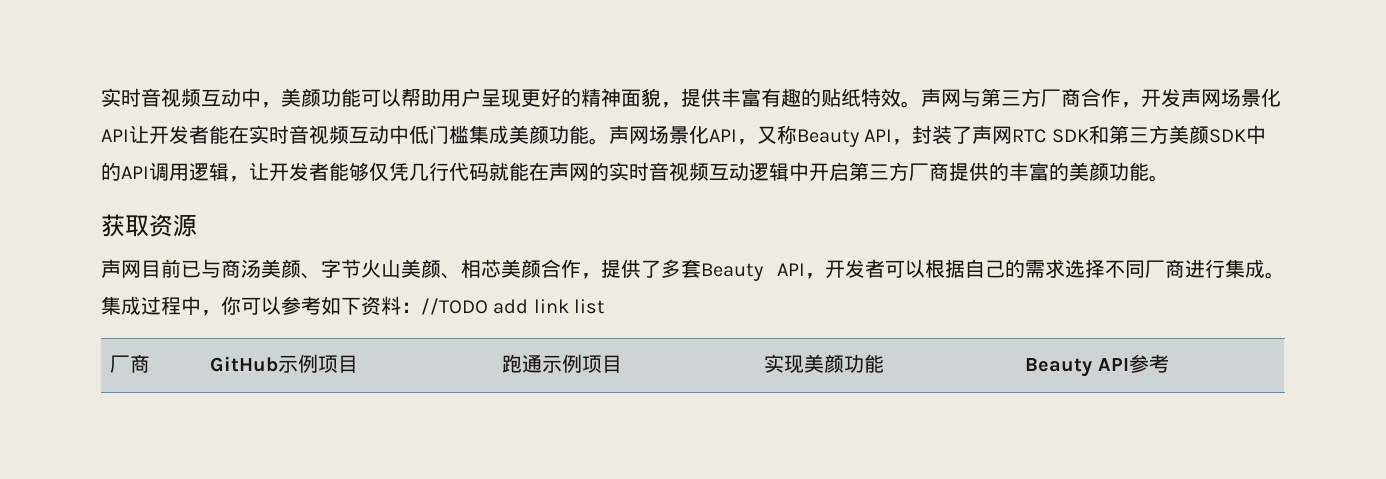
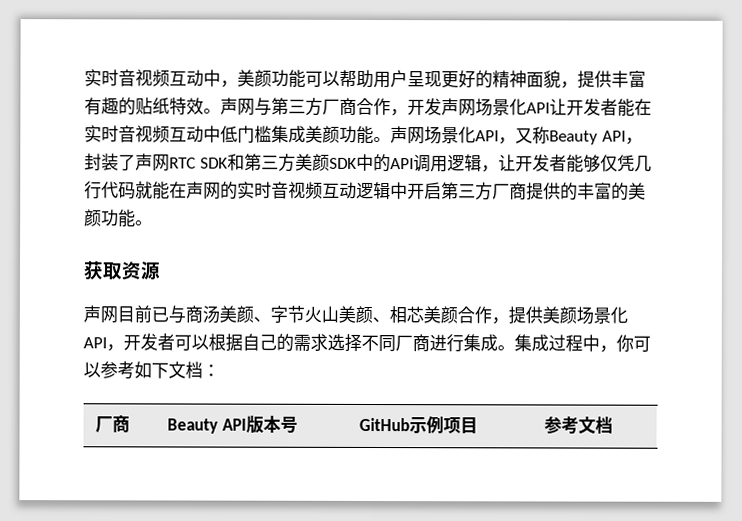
[641,259,763,281] 了多套Beauty -> [542,306,628,325] 美颜场景化
[361,296,401,316] 资料 -> [168,361,203,379] 文档
[421,298,606,315] [110,354,151,373] [210,354,359,373] [502,354,623,373] [764,354,885,374] [1025,354,1169,377] //TODO add link list // 厂商 | GitHub示例项目 | 跑通示例项目 | 实现美颜功能 | Beauty API参考 -> [95,414,131,433] [167,415,298,434] [359,416,479,434] [544,416,614,435] // 厂商 | Beauty API版本号 | GitHub示例项目 | 参考文档

